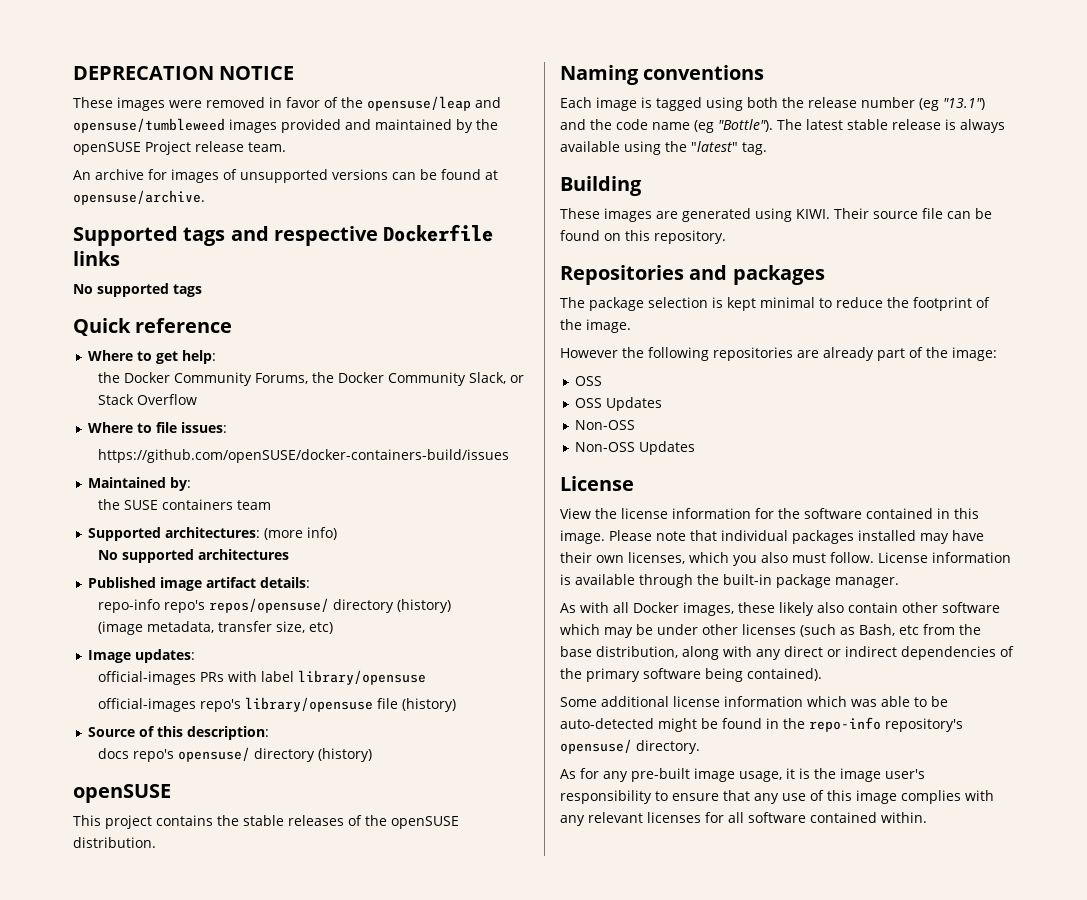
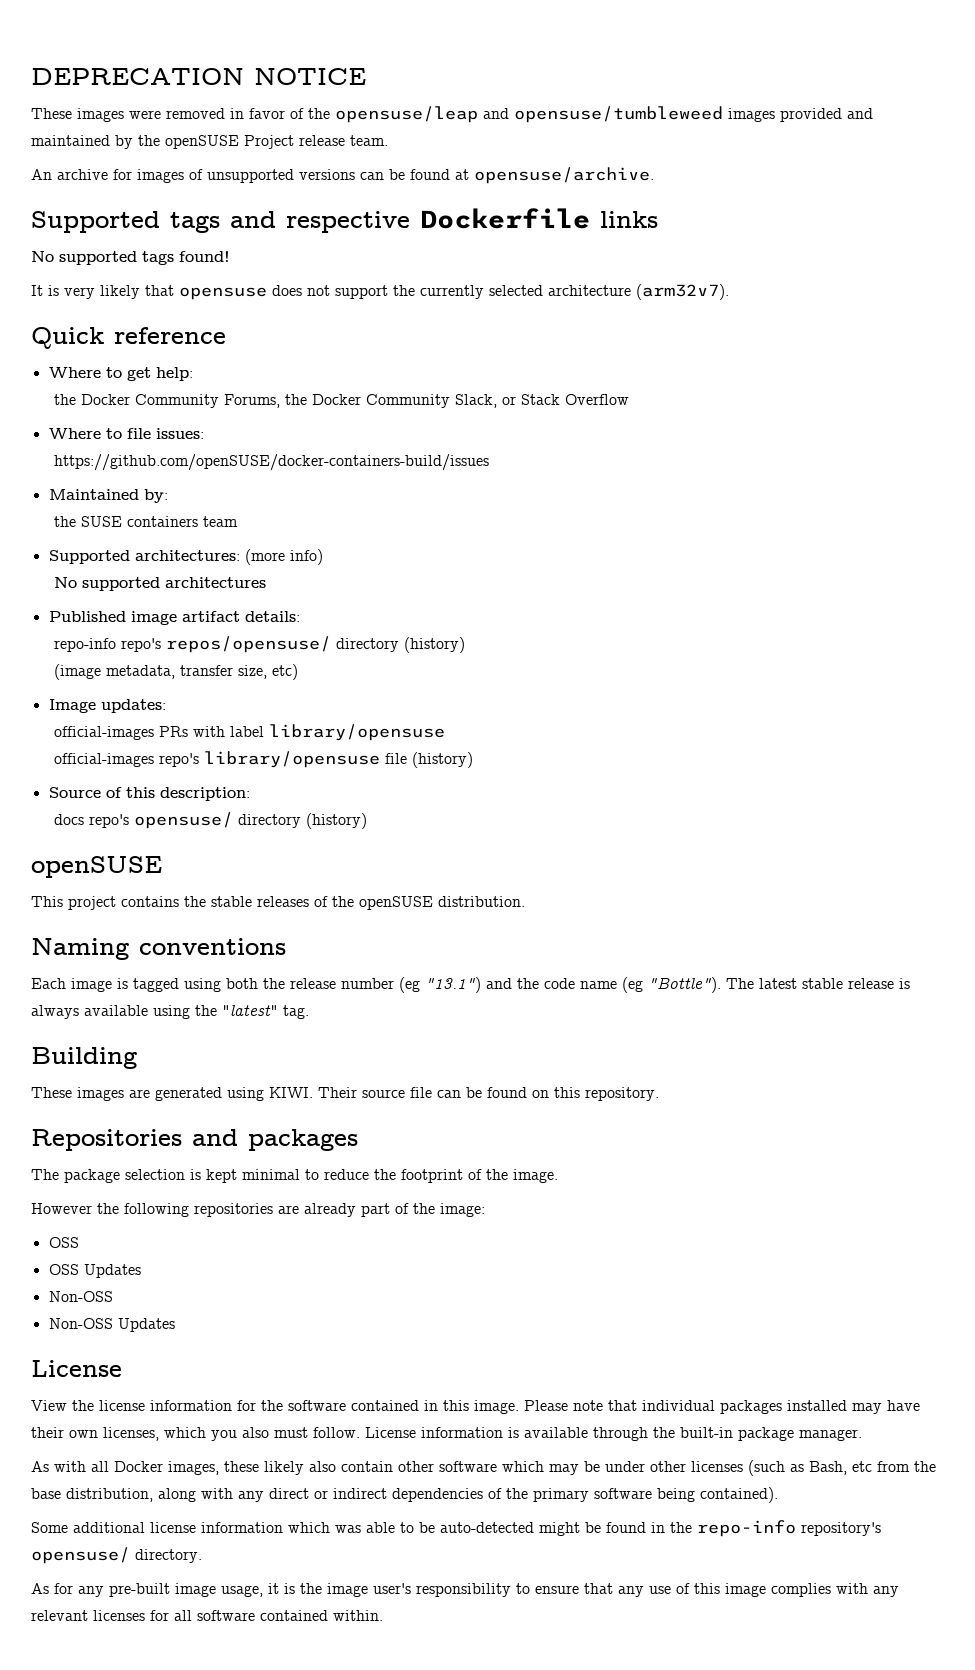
(202, 290) none -> [179,251,230,262] [31,284,729,300] found! // It is very likely that opensuse does not support the currently selected architecture (arm32v7).

